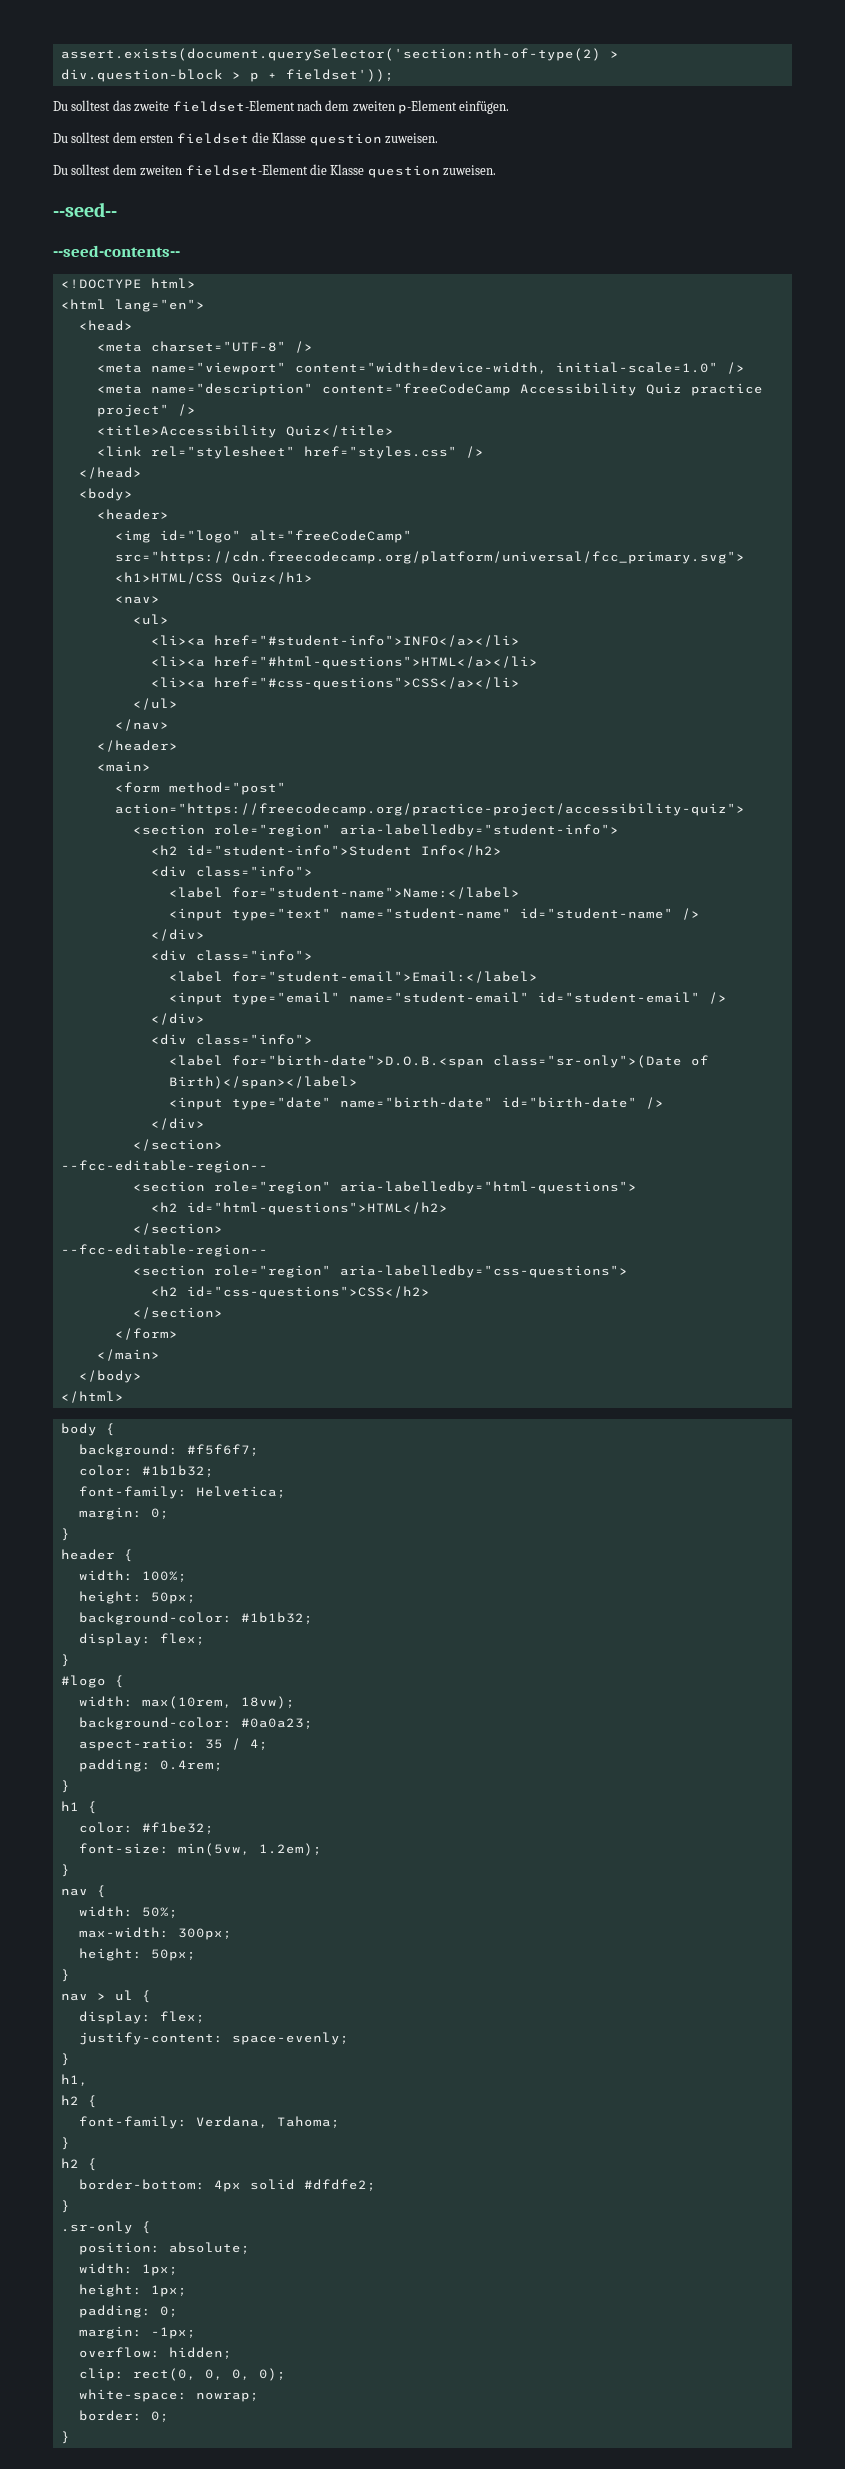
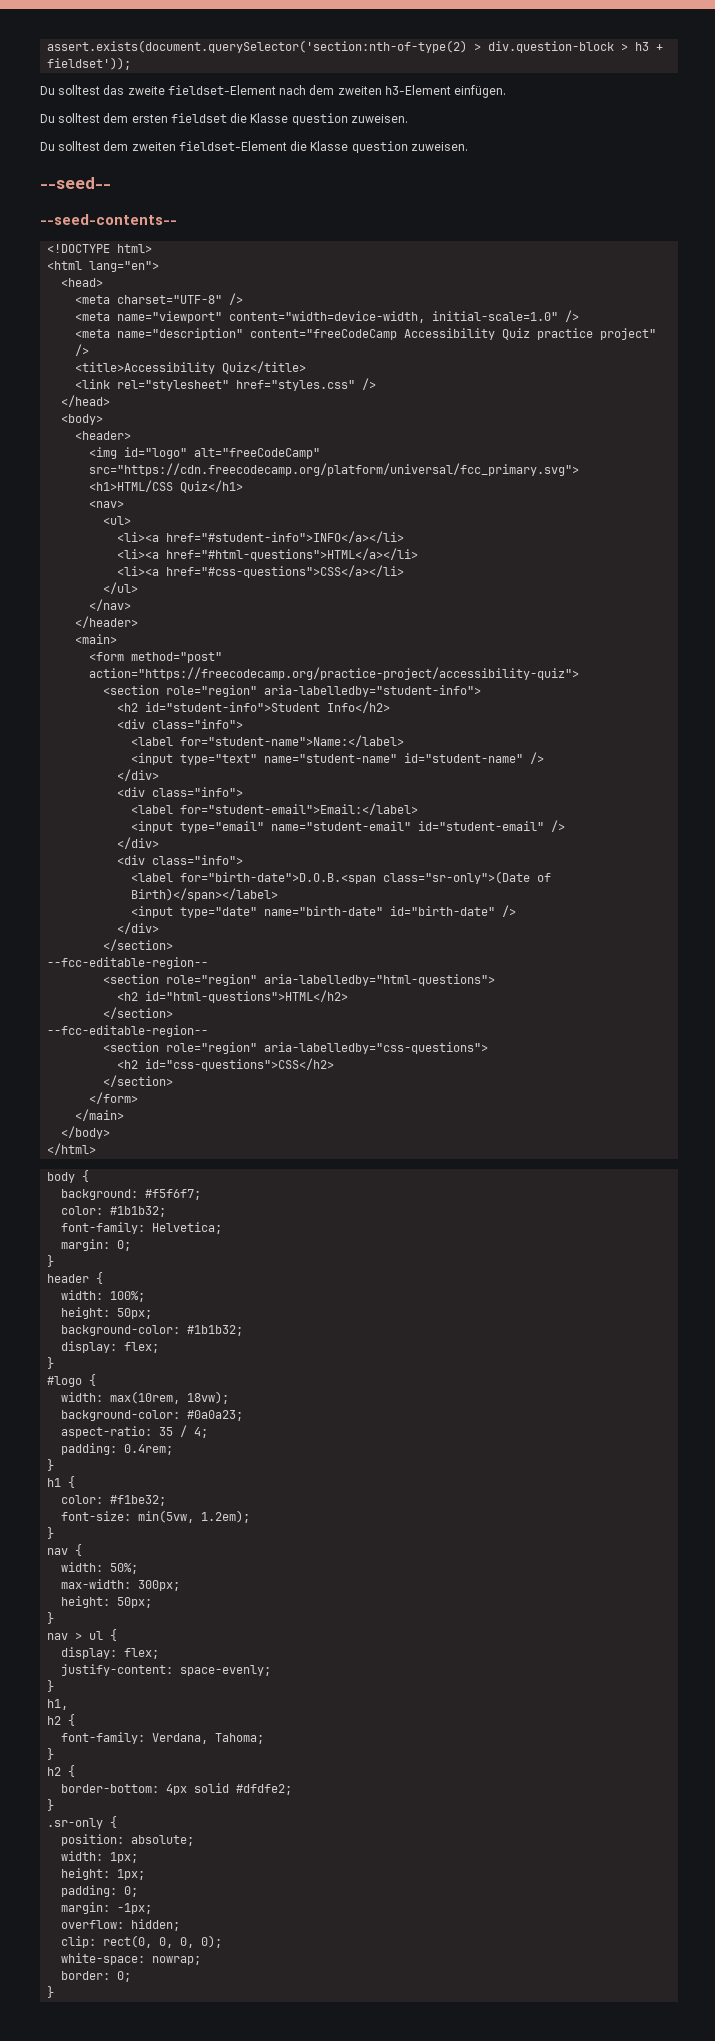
[249,72,259,82] p -> [635,42,650,51] h3
[398,100,457,114] p-Element -> [384,85,451,95] h3-Element

